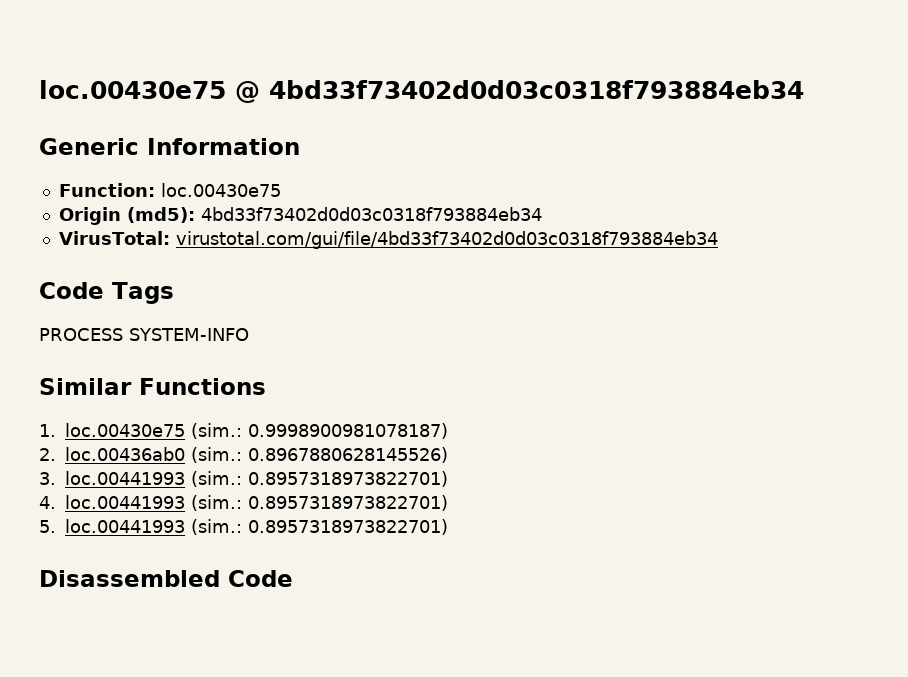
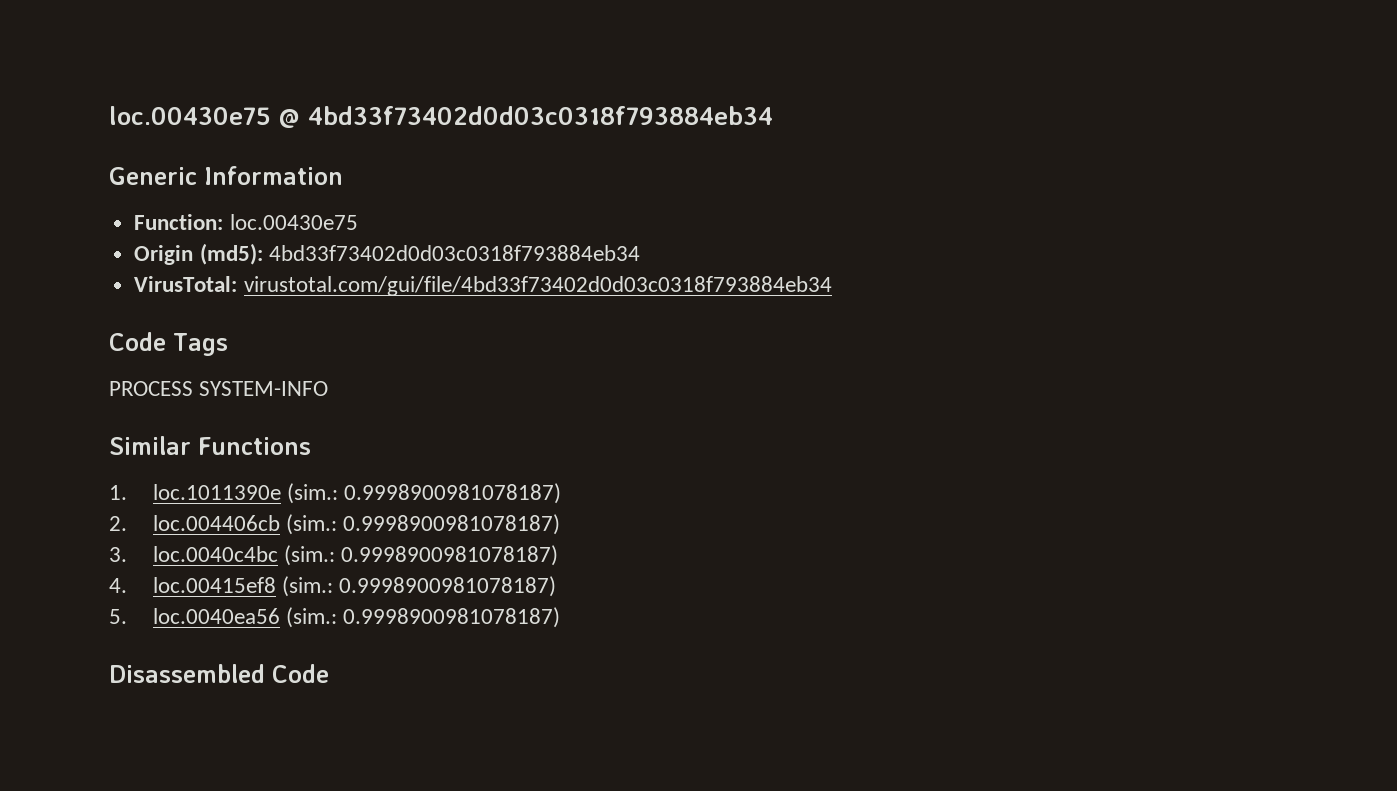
[65,423,185,437] loc.00430e75 -> [152,484,281,500] loc.1011390e
[65,447,448,463] [39,471,448,487] [39,495,448,511] [39,519,448,535] loc.00436ab0 (sim.: 0.8967880628145526) // 3. loc.00441993 (sim.: 0.8957318973822701) // 4. loc.00441993 (sim.: 0.8957318973822701) // 5. loc.00441993 (sim.: 0.8957318973822701) -> [152,514,561,535] [109,545,559,566] [109,576,557,597] [109,607,561,628] loc.004406cb (sim.: 0.9998900981078187) // 3. loc.0040c4bc (sim.: 0.9998900981078187) // 4. loc.00415ef8 (sim.: 0.9998900981078187) // 5. loc.0040ea56 (sim.: 0.9998900981078187)

